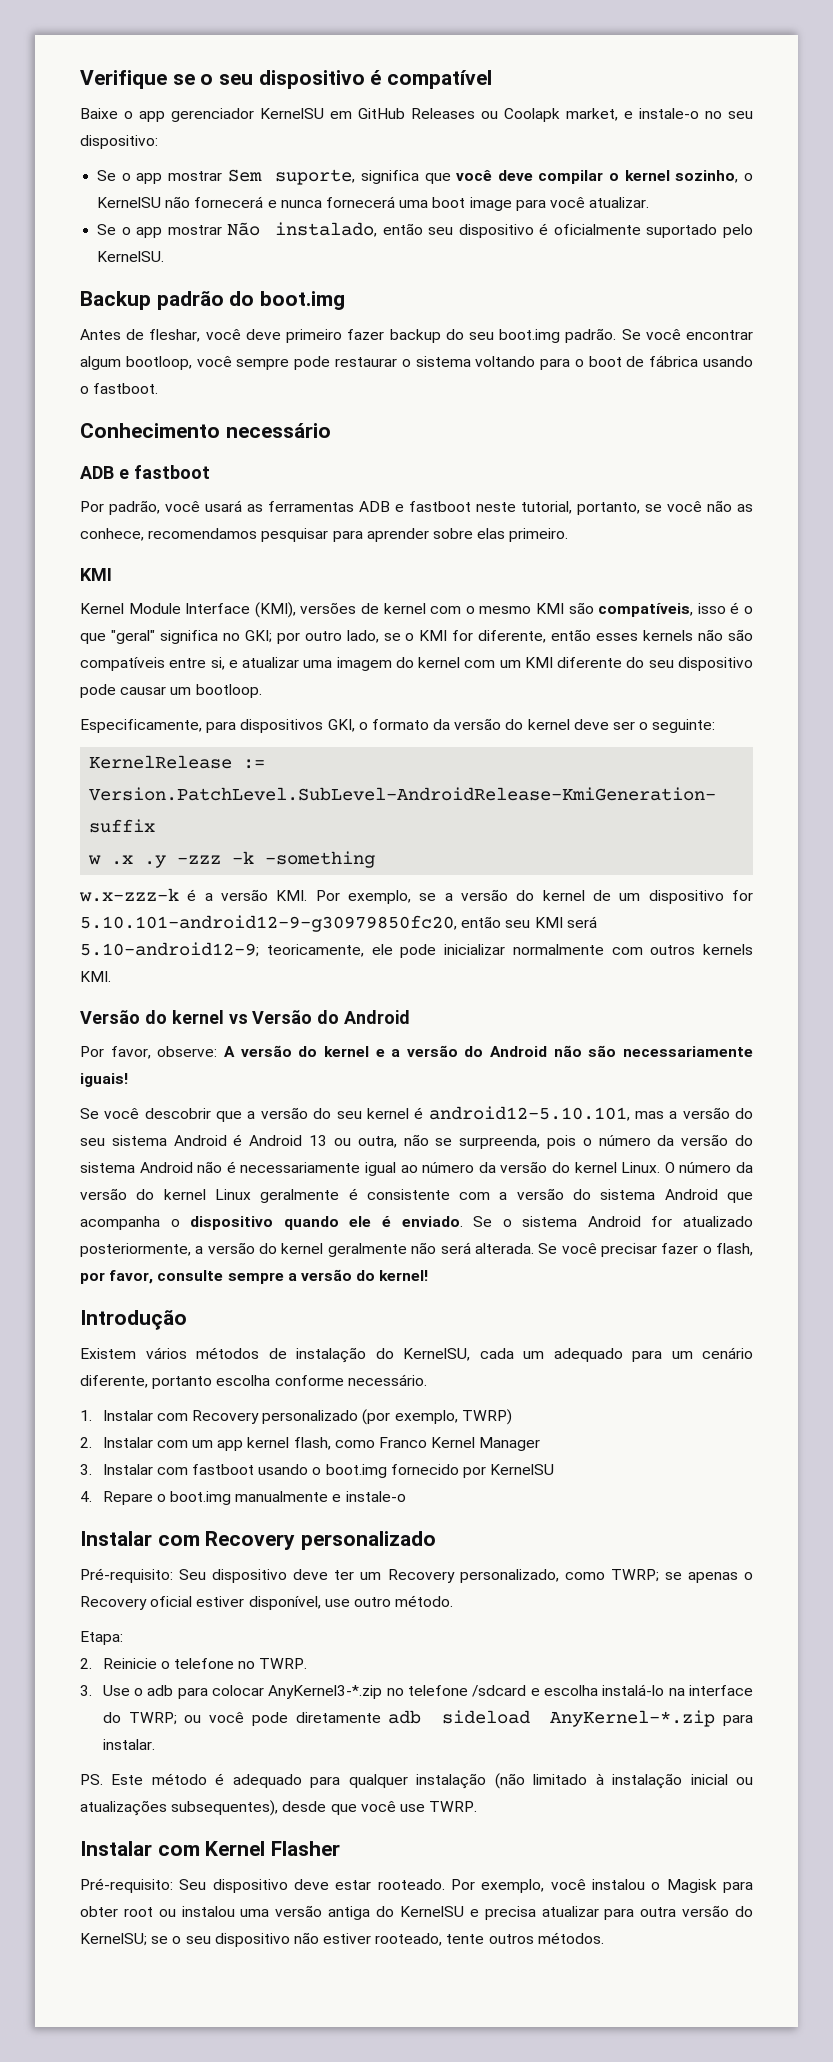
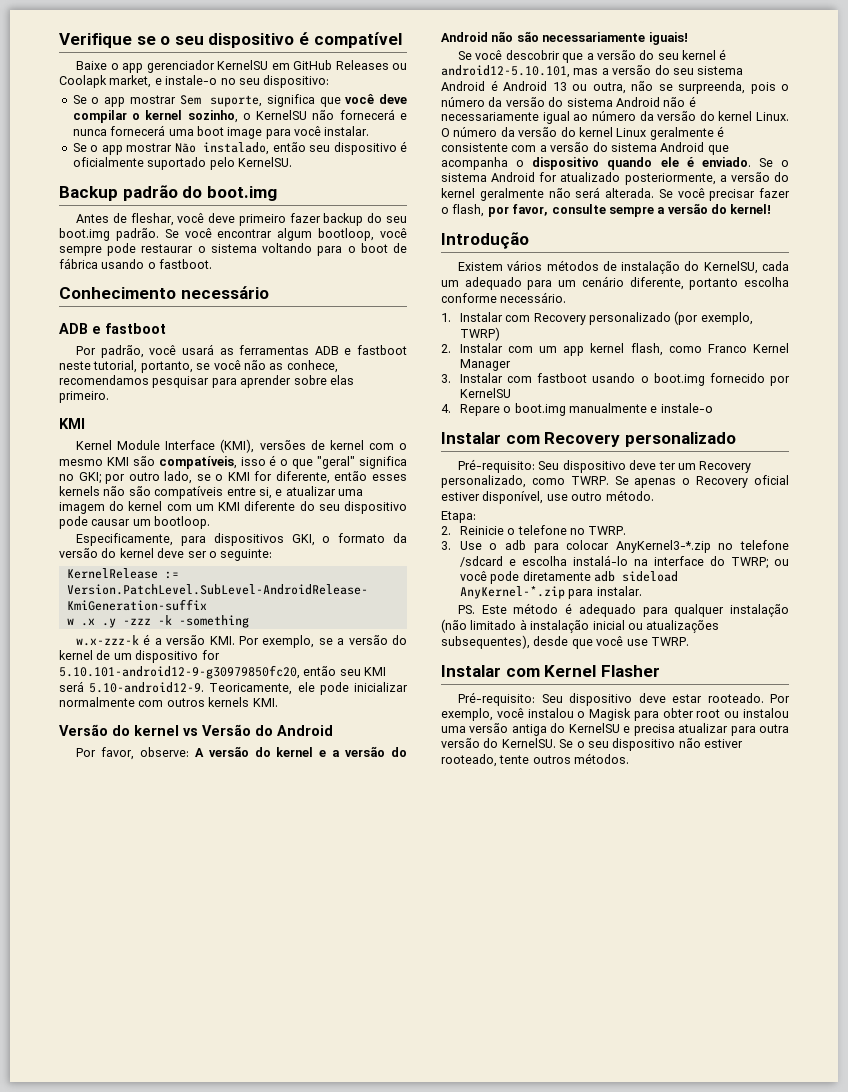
[589,197,650,208] atualizar. -> [324,126,370,136] instalar.
[80,942,364,957] 5.10-android12-9; teoricamente, -> [89,682,293,695] 5.10-android12-9. Teoricamente,
[610,1569,682,1582] TWRP; se -> [570,476,629,485] TWRP. Se
[80,1933,169,1946] KernelSU; se -> [501,738,574,748] KernelSU. Se

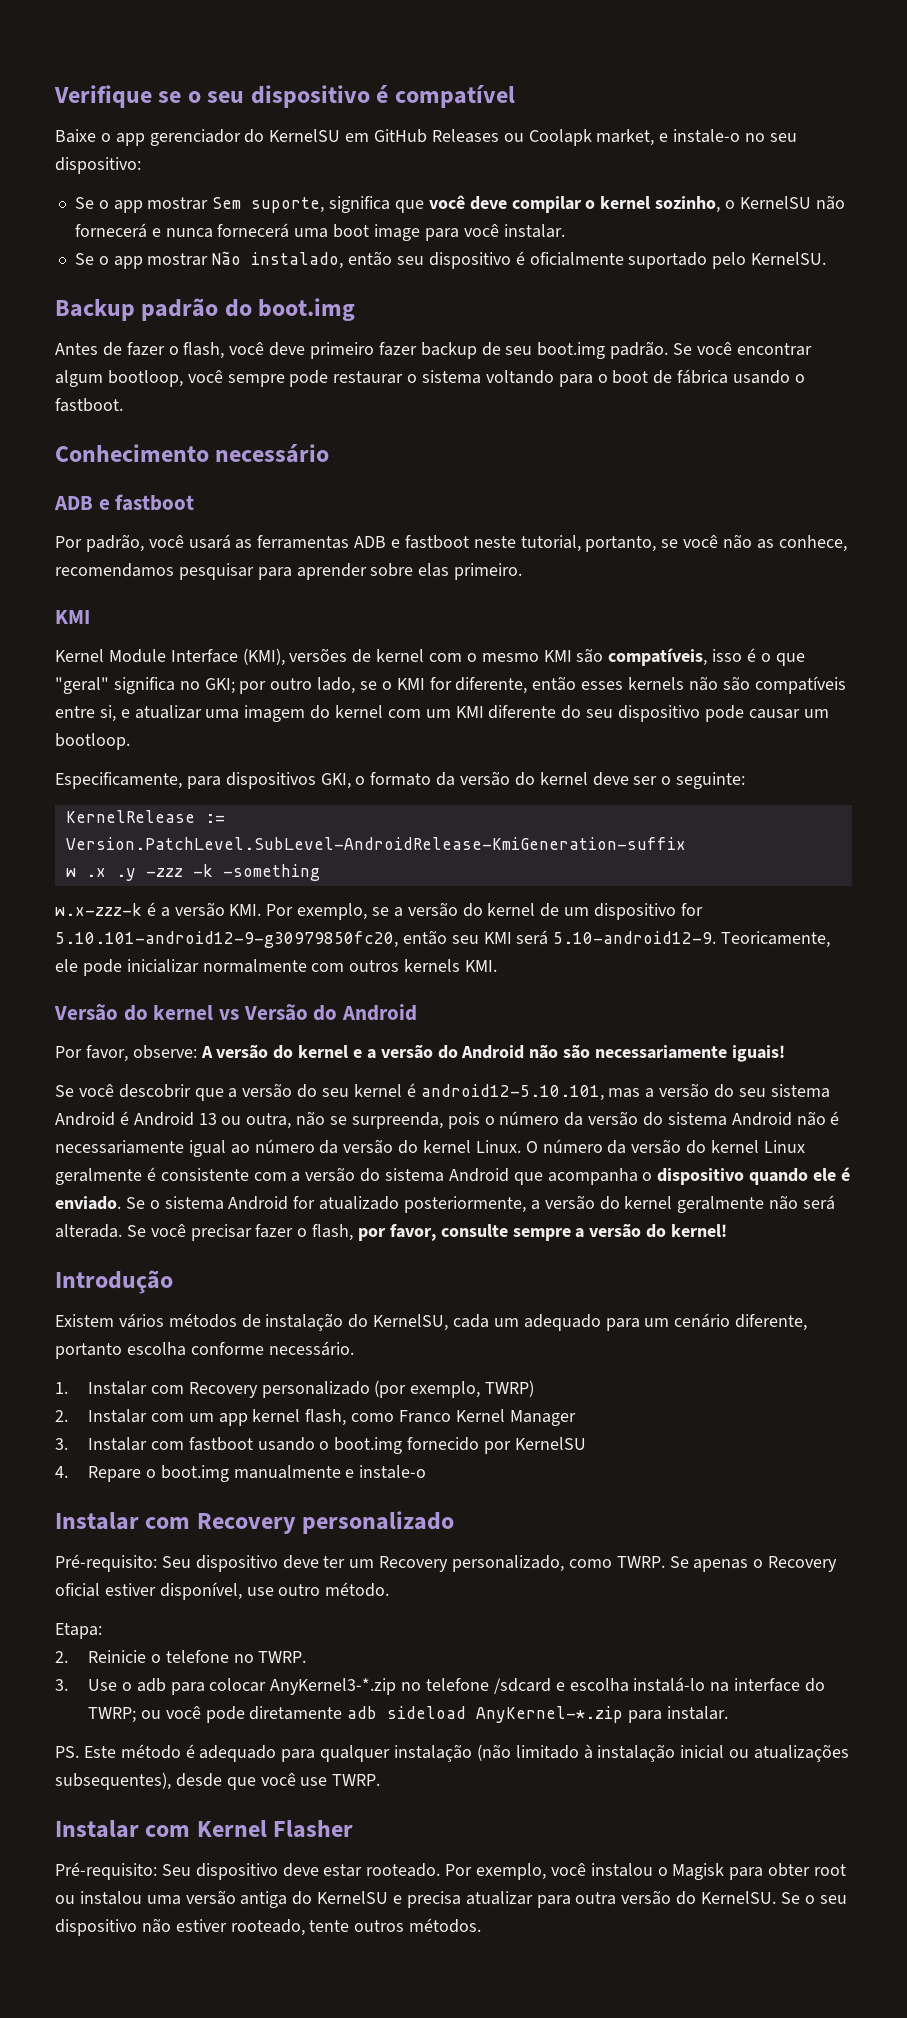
(215, 66) none -> [244,129,265,143] do
[130,213,174,226] fleshar, -> [126,342,225,359] fazer o flash,
[367,213,383,223] do -> [481,342,501,356] de

